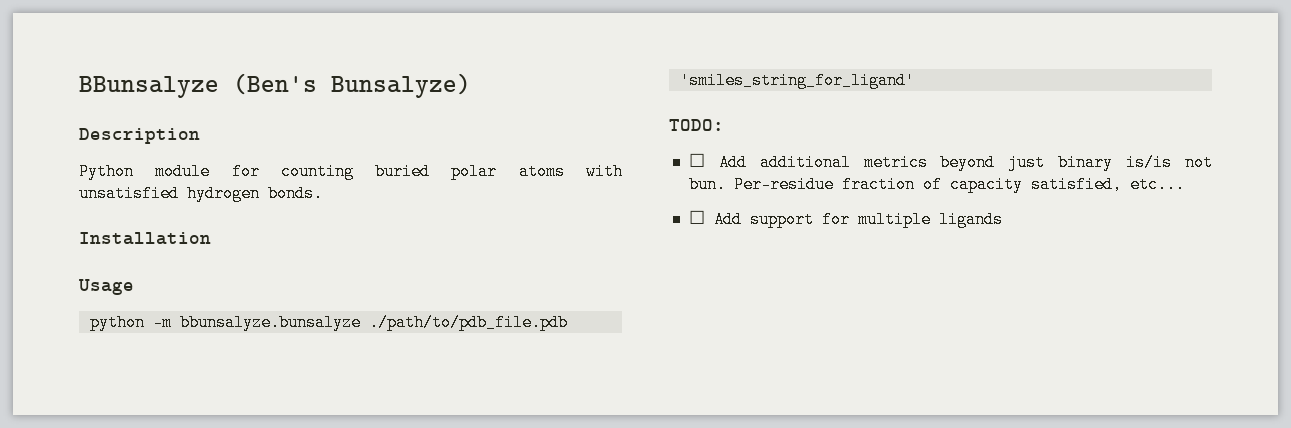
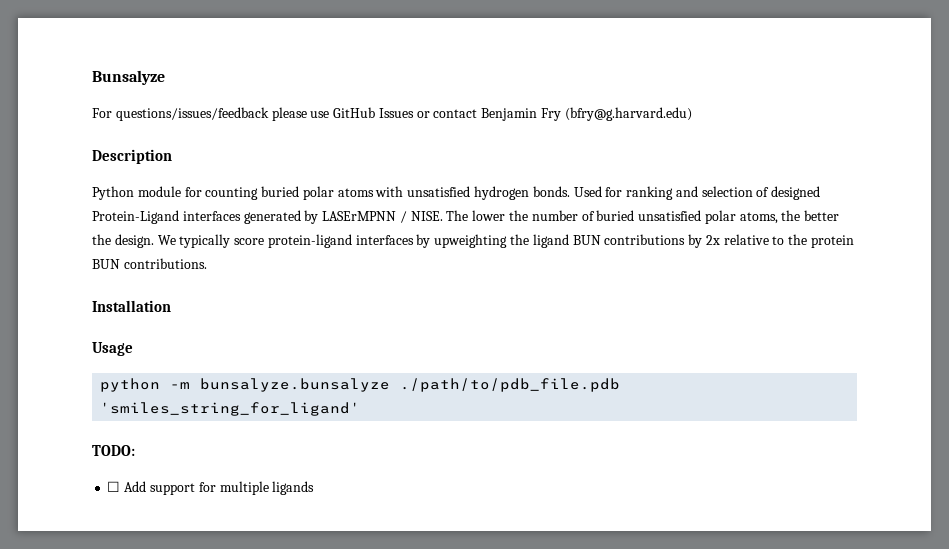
[79,73,471,98] BBunsalyze (Ben's Bunsalyze) -> [92,70,165,85] [92,107,692,121] Bunsalyze // For questions/issues/feedback please use GitHub Issues or contact Benjamin Fry (bfry@g.harvard.edu)
(323, 193) none -> [573,186,821,200] [92,210,840,224] [92,234,855,248] [92,258,207,269] Used for ranking and selection of designed Protein-Ligand interfaces generated by LASErMPNN / NISE. The lower the number of buried unsatisfied polar atoms, the better the design. We typically score protein-ligand interfaces by upweighting the ligand BUN contributions by 2x relative to the protein BUN contributions.
[179,314,361,331] bbunsalyze.bunsalyze -> [200,378,391,392] bunsalyze.bunsalyze
[688,153,1213,171] [688,176,1185,193] // ☐ Add additional metrics beyond just binary is/is not bun. Per-residue fraction of capacity satisfied, etc... -> (135, 450) none

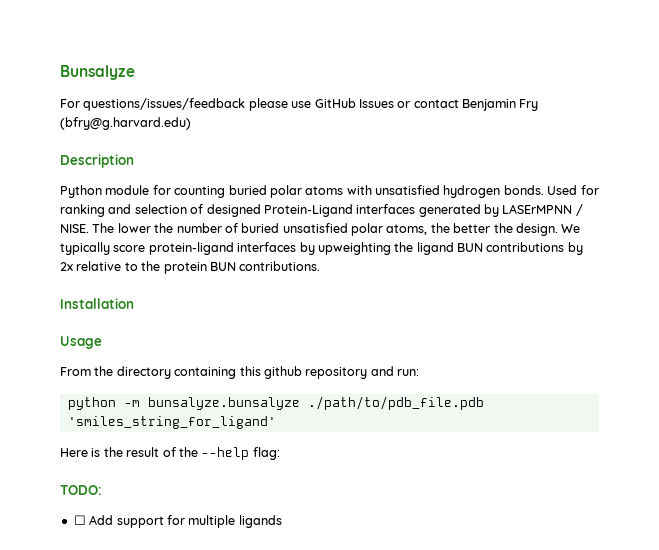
(133, 349) none -> [60,366,419,379] // From the directory containing this github repository and run:
(361, 409) none -> [60,447,280,460] // Here is the result of the --help flag:

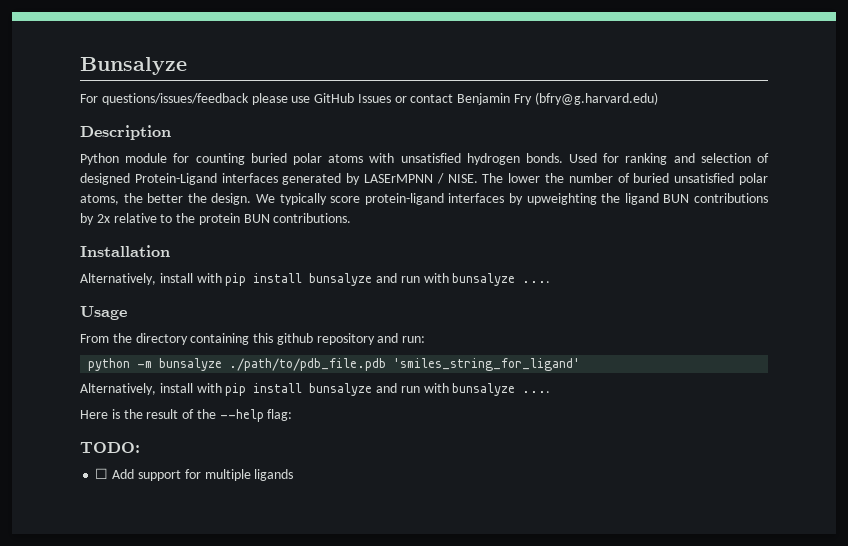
(134, 303) none -> [80,273,551,286] // Alternatively, install with pip install bunsalyze and run with bunsalyze ....
[147,397,300,410] bunsalyze.bunsalyze -> [159,358,223,371] bunsalyze
(276, 422) none -> [80,383,551,396] // Alternatively, install with pip install bunsalyze and run with bunsalyze ....

